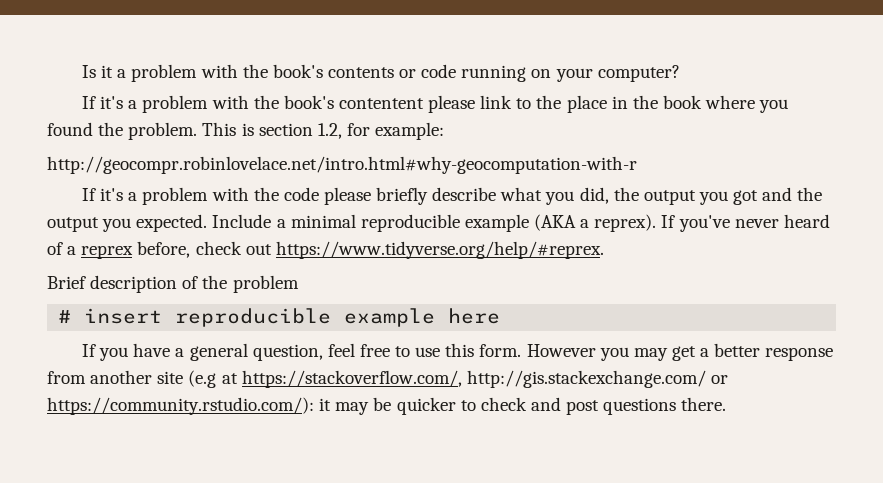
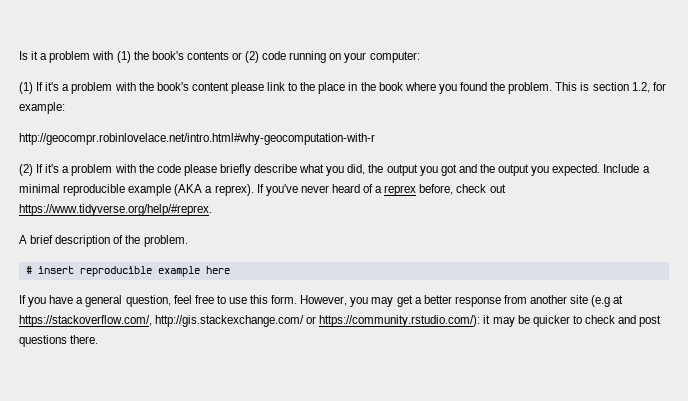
(238, 71) none -> [116,51,131,63] (1)
(417, 73) none -> [245,51,260,63] (2)
[597,65,680,82] computer? // -> [369,51,420,63] [19,82,33,94] computer: // (1)
[338,98,424,109] contentent -> [191,82,229,91] content
(637, 165) none -> [19,164,33,176] (2)
[47,276,86,289] Brief -> [19,235,54,244] A brief
[232,275,299,293] problem -> [143,235,188,247] problem.
[526,344,596,357] However -> [300,295,348,306] However,

